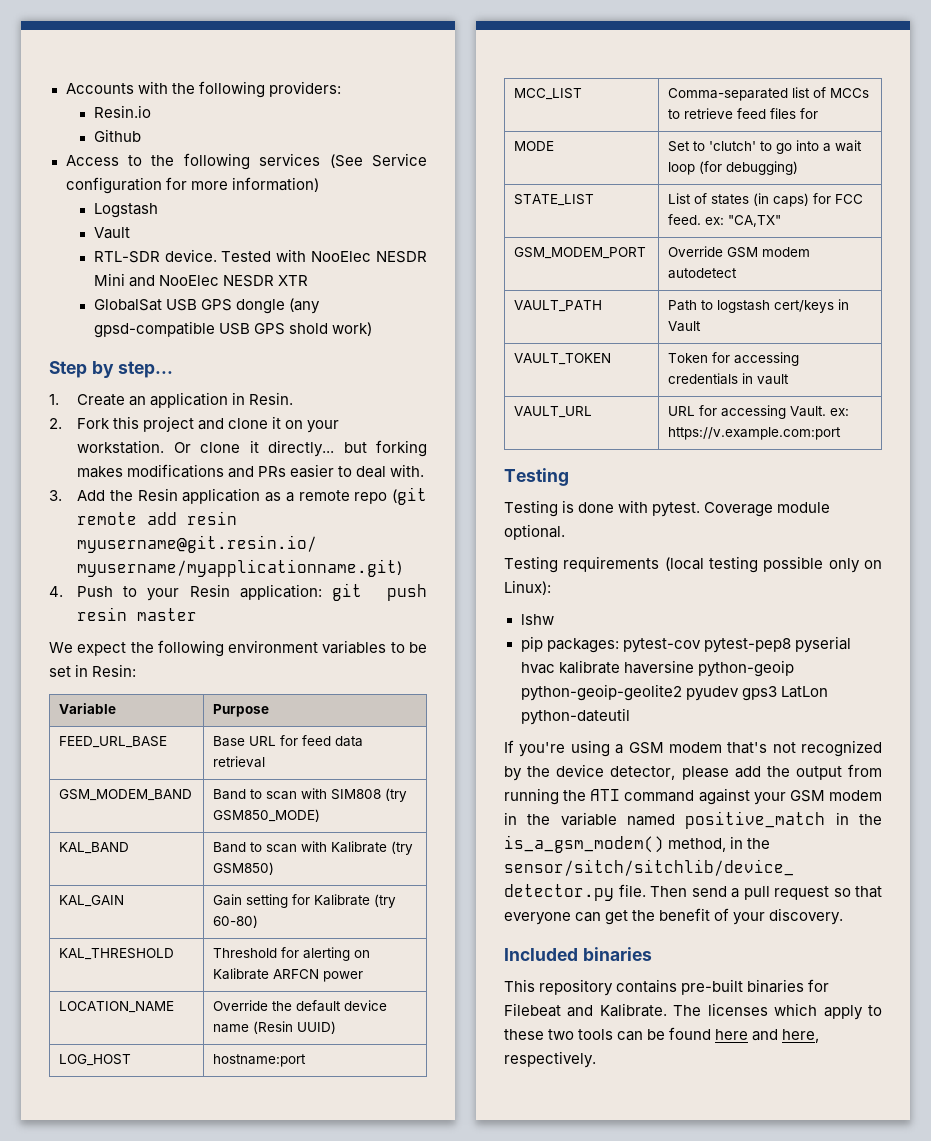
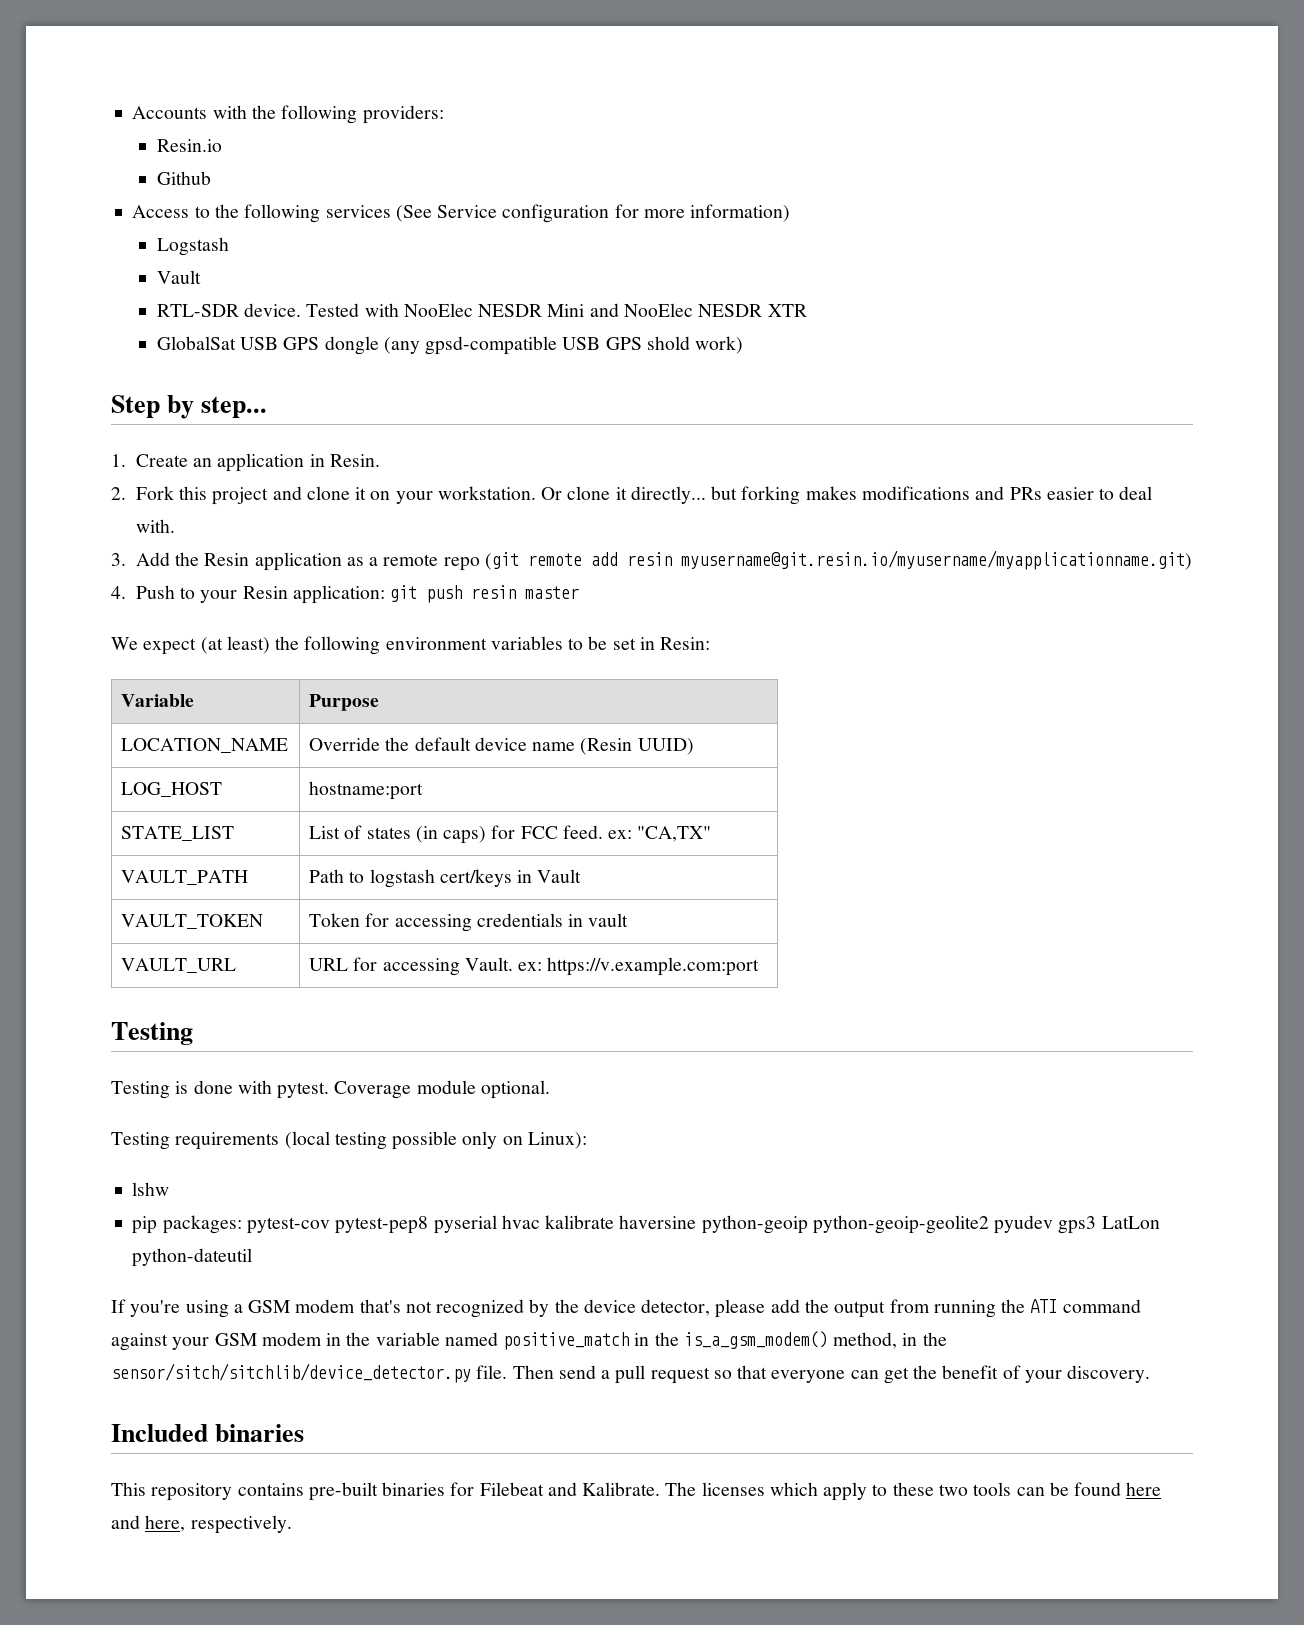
(127, 649) none -> [200,636,270,654] (at least)
[59,736,168,748] [213,735,364,747] [213,756,266,768] [59,789,193,801] [213,788,408,802] [213,809,321,822] [59,842,130,854] [213,841,414,855] [213,862,275,875] [59,895,125,907] [213,894,397,908] [213,915,259,928] [59,948,175,960] [213,947,371,961] [213,968,364,982] // FEED_URL_BASE | Base URL for feed data retrieval // GSM_MODEM_BAND | Band to scan with SIM808 (try GSM850_MODE) // KAL_BAND | Band to scan with Kalibrate (try GSM850) // KAL_GAIN | Gain setting for Kalibrate (try 60-80) // KAL_THRESHOLD | Threshold for alerting on Kalibrate ARFCN power -> (380, 702) none
[514,88,583,100] [668,87,870,101] [668,108,819,119] [514,141,555,151] [668,140,863,154] [668,161,799,175] // MCC_LIST | Comma-separated list of MCCs to retrieve feed files for // MODE | Set to 'clutch' to go into a wait loop (for debugging) -> (424, 790) none
[514,247,647,259] [668,246,811,258] [668,268,738,279] // GSM_MODEM_PORT | Override GSM modem autodetect -> (712, 834) none

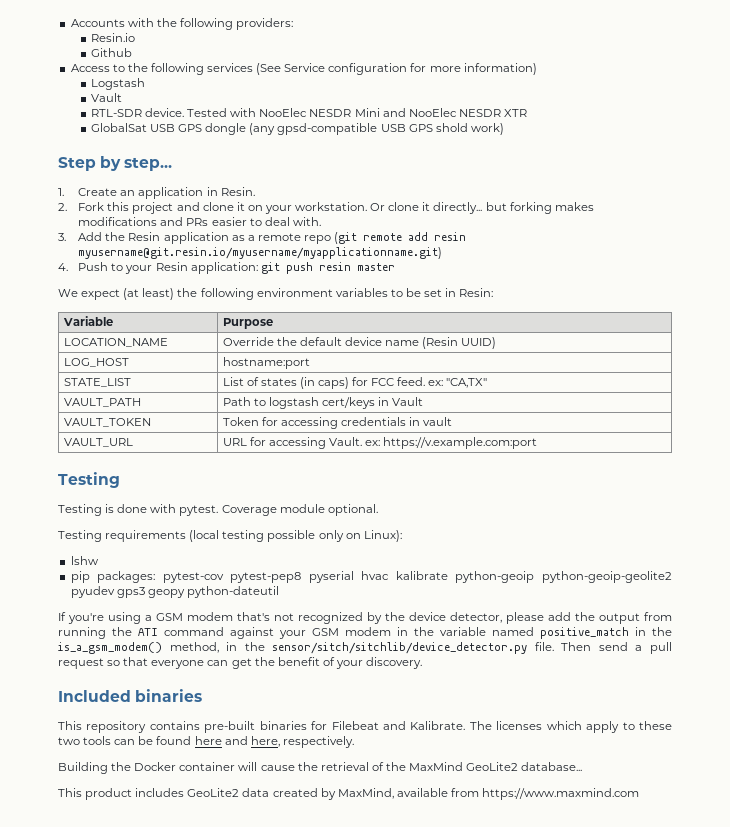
[619,1215,697,1229] haversine -> (448, 575) none
[1101,1216,1160,1229] LatLon -> [147,589,185,598] geopy
(292, 1524) none -> [58,762,583,774] [58,788,640,800] // Building the Docker container will cause the retrieval of the MaxMind GeoLite2 database... // This product includes GeoLite2 data created by MaxMind, available from https://www.maxmind.com

